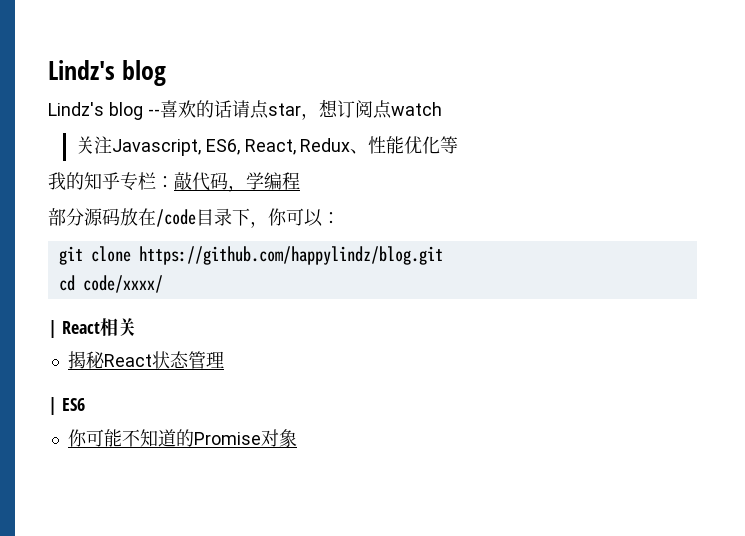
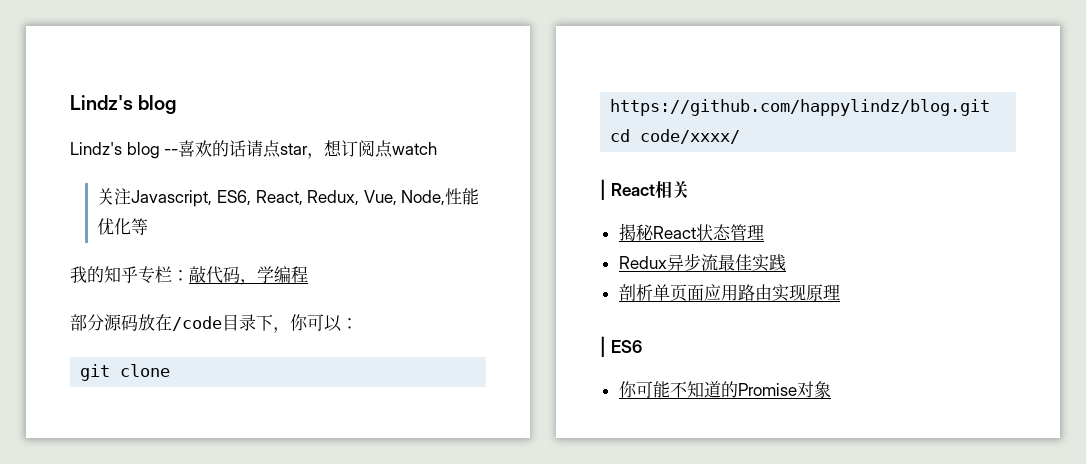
[300,138,369,154] Redux、 -> [307,190,446,206] Redux, Vue, Node,
(224, 359) none -> [618,253,786,272] [618,284,840,302] // Redux异步流最佳实践 // 剖析单页面应用路由实现原理

